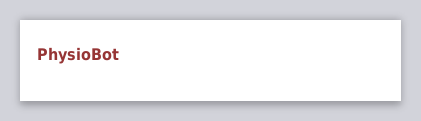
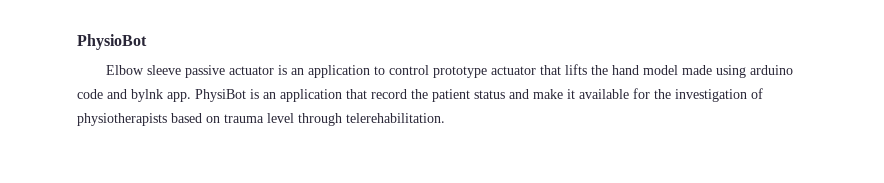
(119, 55) none -> [106,64,794,78] [77,88,763,102] [77,113,445,126] // Elbow sleeve passive actuator is an application to control prototype actuator that lifts the hand model made using arduino code and bylnk app. PhysiBot is an application that record the patient status and make it available for the investigation of physiotherapists based on trauma level through telerehabilitation.

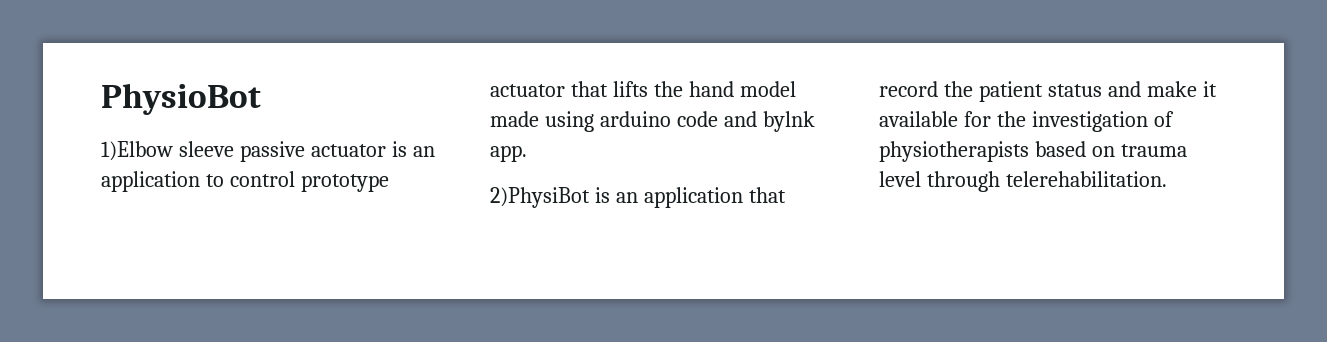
[106,65,145,75] Elbow -> [101,141,173,161] 1)Elbow
[195,89,246,102] PhysiBot -> [490,187,590,208] // 2)PhysiBot

